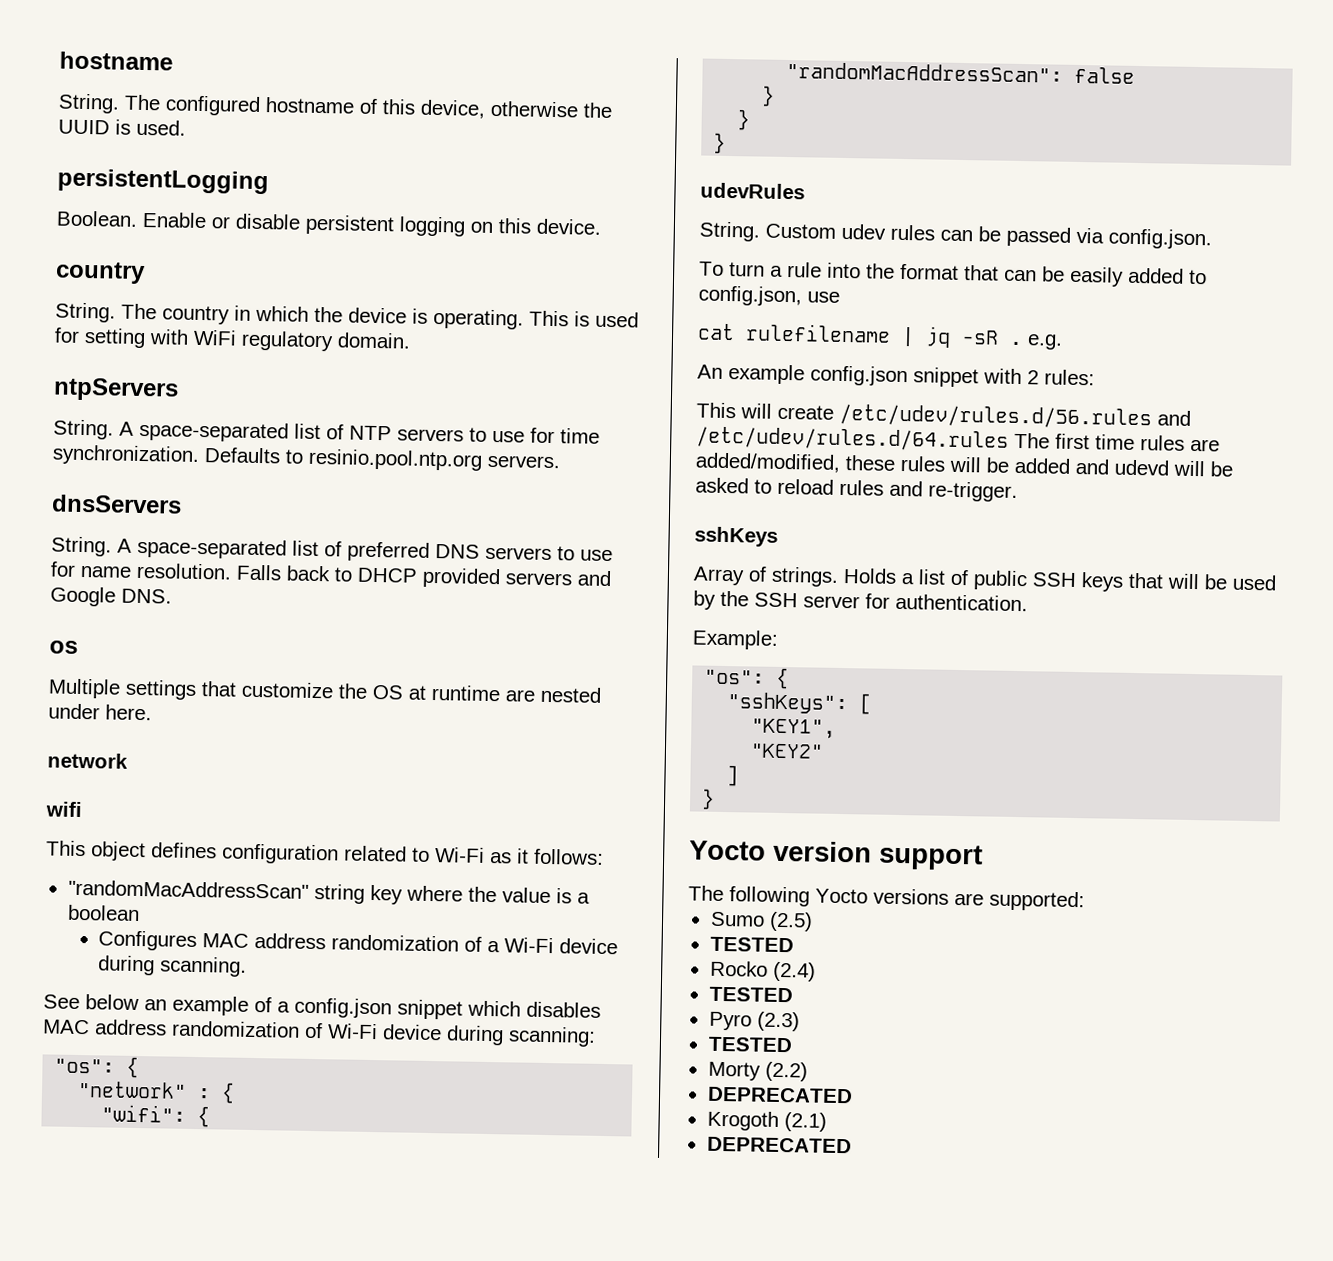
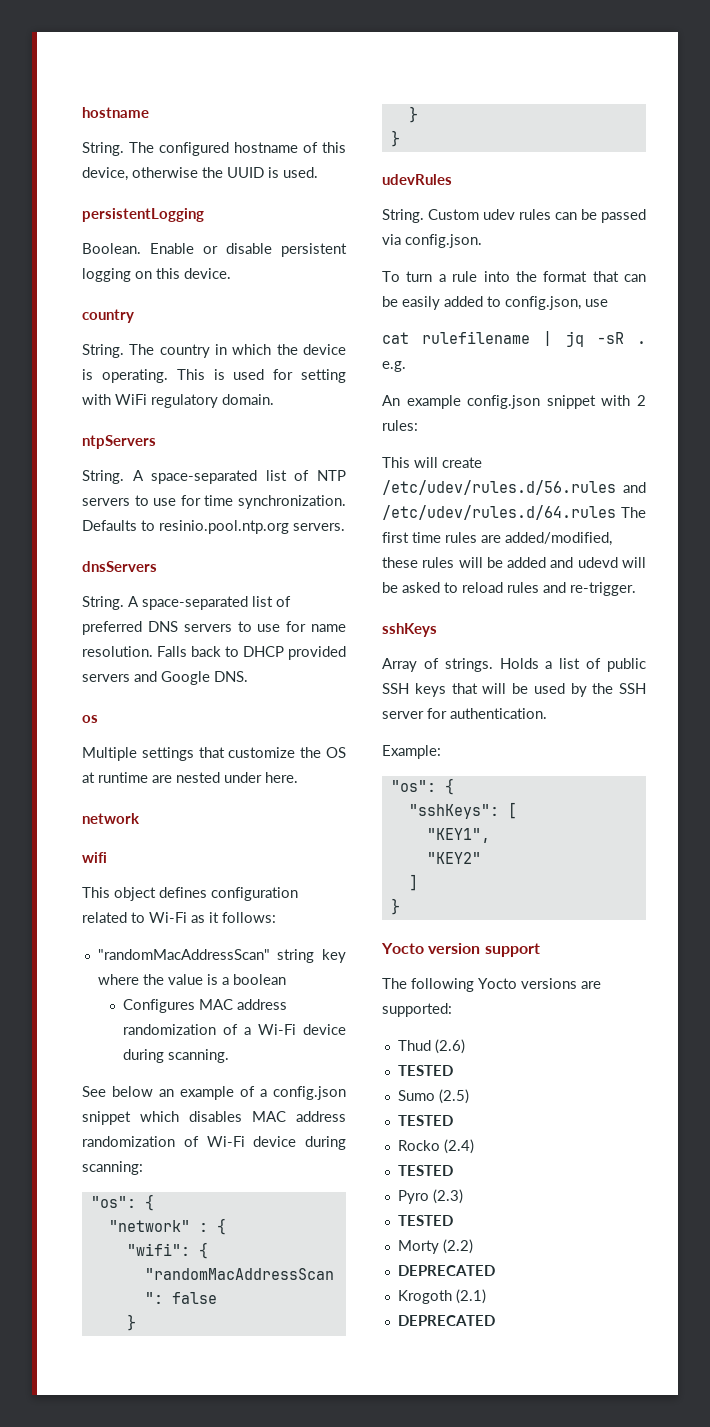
(1085, 901) none -> [397,1039,465,1054] [397,1065,453,1076] // Thud (2.6) // TESTED

